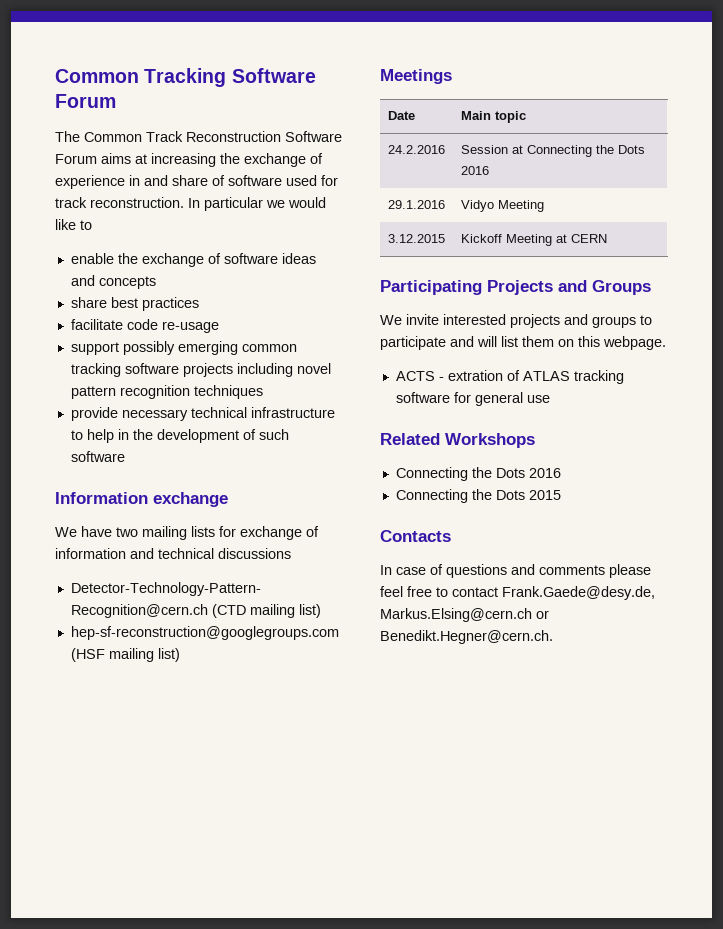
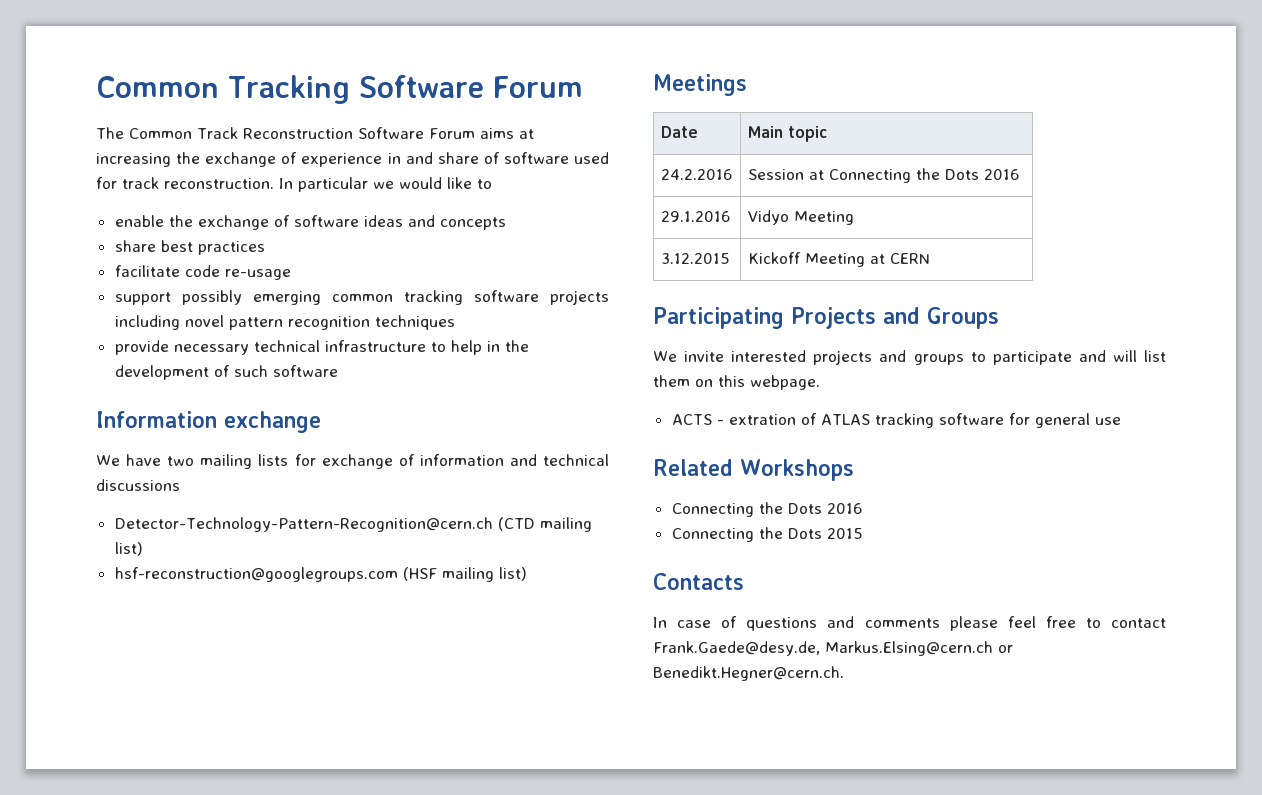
[70,626,339,640] hep-sf-reconstruction@googlegroups.com -> [114,567,398,582] hsf-reconstruction@googlegroups.com

